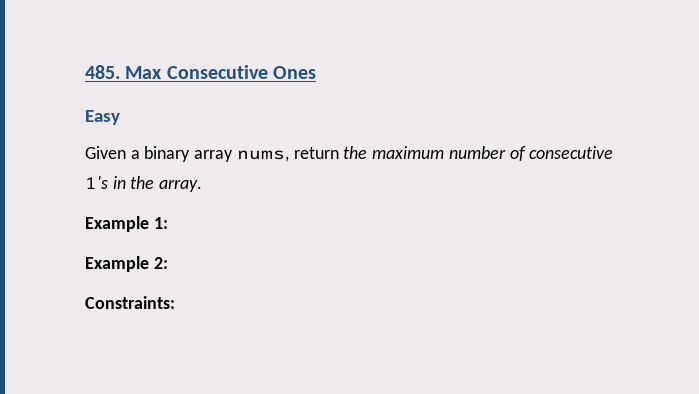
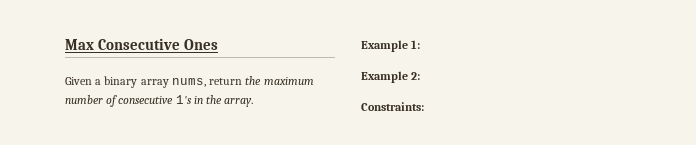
[85,65,120,79] 485. -> (65, 44) none
[85,110,120,125] // Easy -> (219, 44) none

